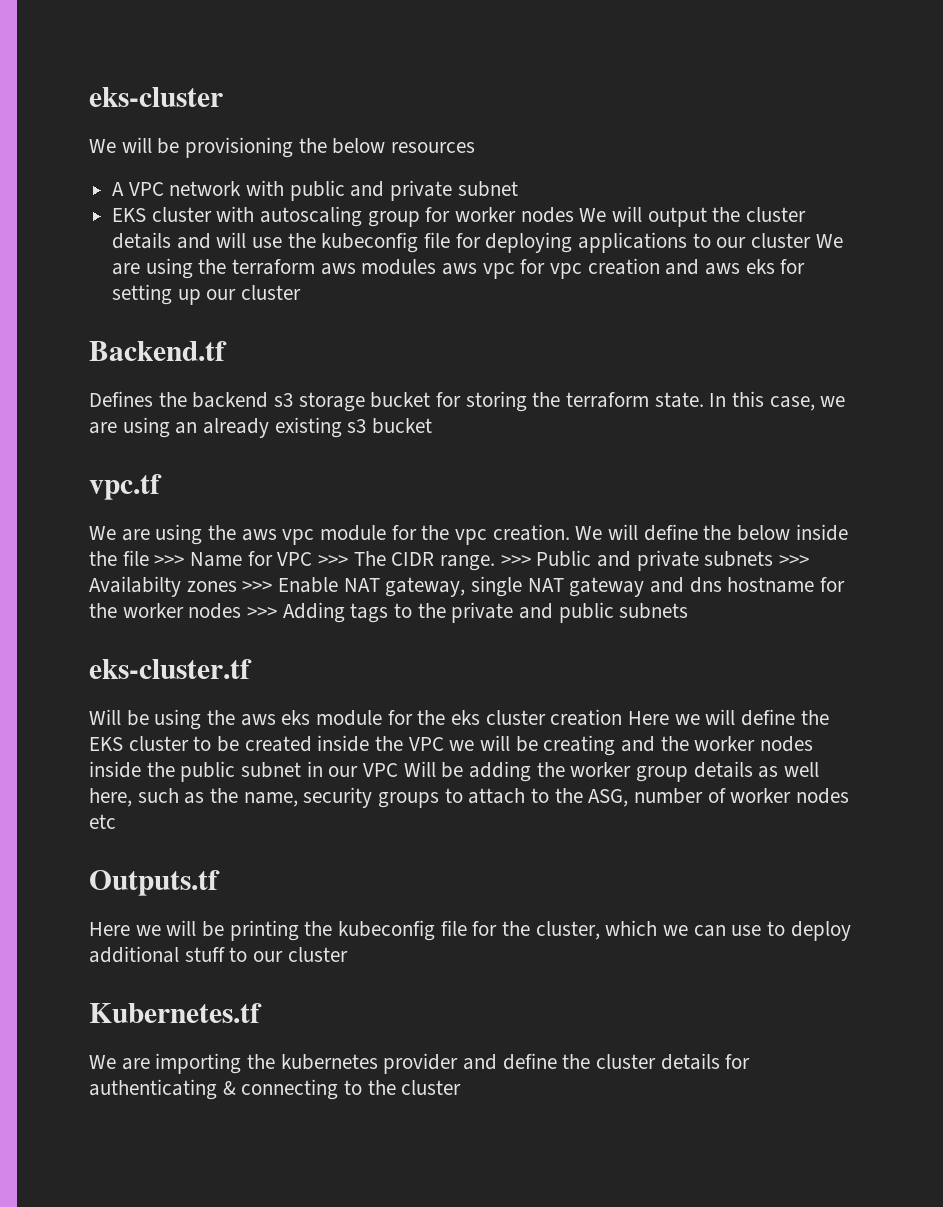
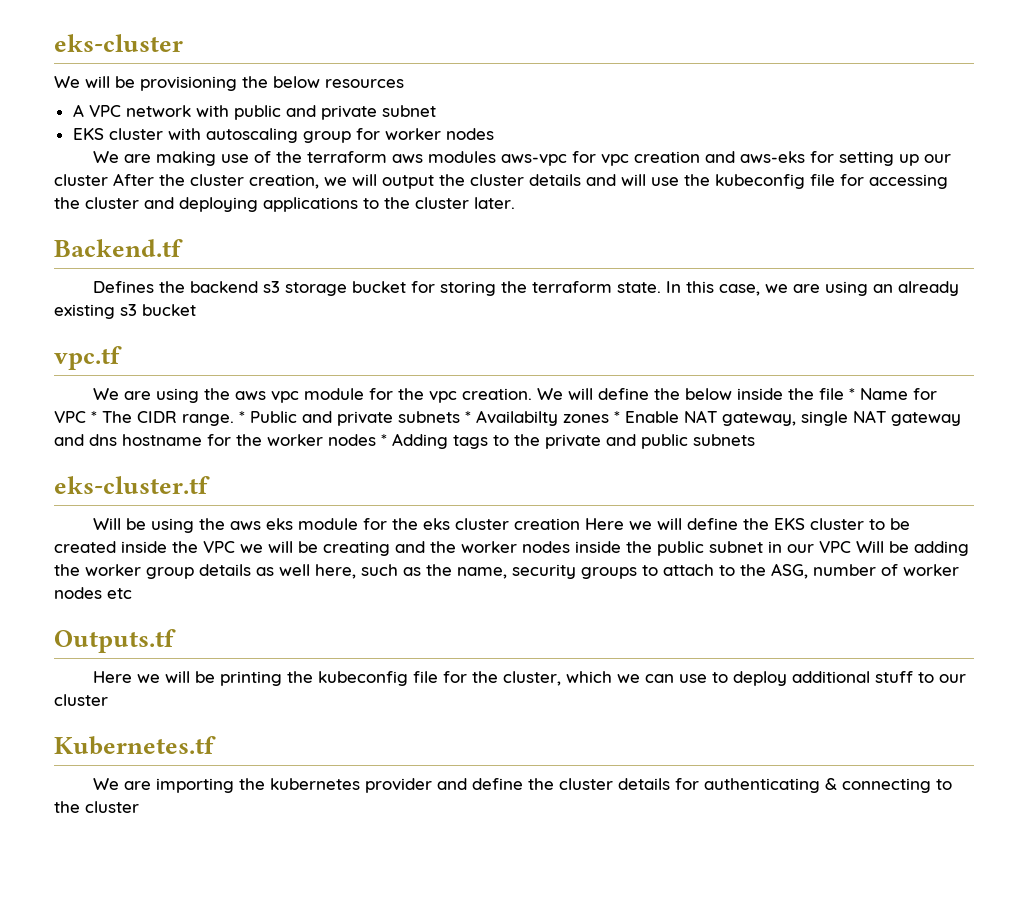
[579,208,607,222] We -> [93,151,952,166] [54,173,347,189] // We are making use of the terraform aws modules aws-vpc for vpc creation and aws-eks for setting up our cluster After the cluster creation, we
[485,232,843,253] [112,258,806,279] [112,284,302,305] deploying applications to our cluster We are using the terraform aws modules aws vpc for vpc creation and aws eks for setting up our cluster -> [869,174,948,189] [54,197,515,212] accessing the cluster and deploying applications to the cluster later.
[154,555,185,566] >>> -> [849,388,856,400] *
[318,555,349,566] >>> -> [91,411,97,423] *
[500,555,531,566] >>> -> [239,411,245,423] *
[779,555,810,566] >>> -> [465,411,471,423] *
[242,581,273,592] >>> -> [614,411,620,423] *
[247,607,278,618] >>> -> [381,434,387,446] *

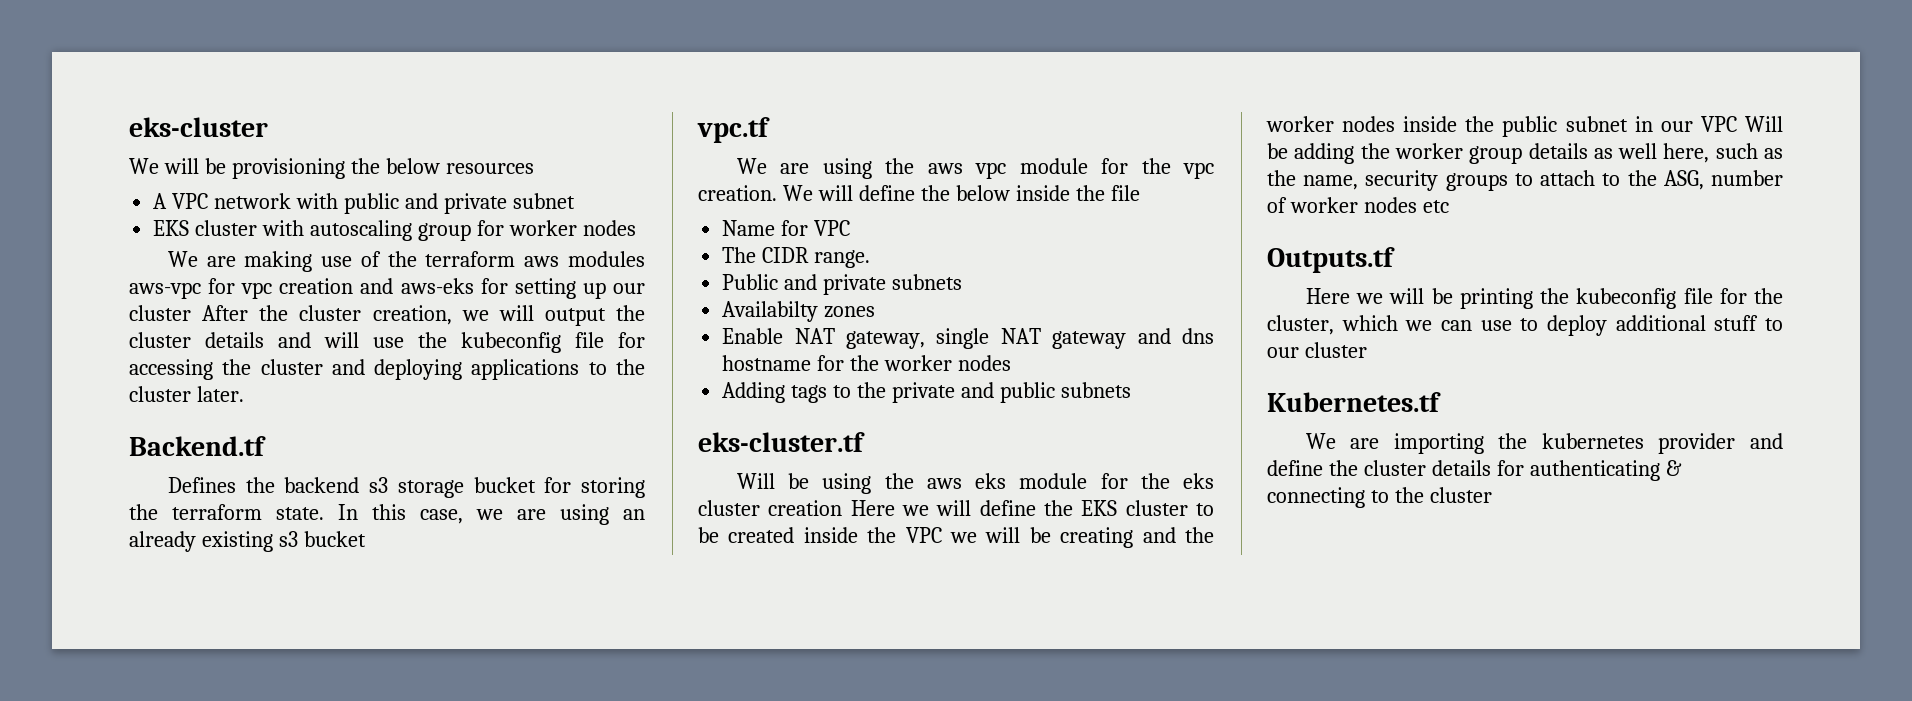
[849,388,856,400] * -> (1140, 193) //
[91,411,97,423] * -> (851, 228) //
[239,411,245,423] * -> (871, 259) //
[465,411,471,423] * -> (963, 282) //
[614,411,620,423] * -> (876, 312) //
[381,434,387,446] * -> (1011, 363) //

